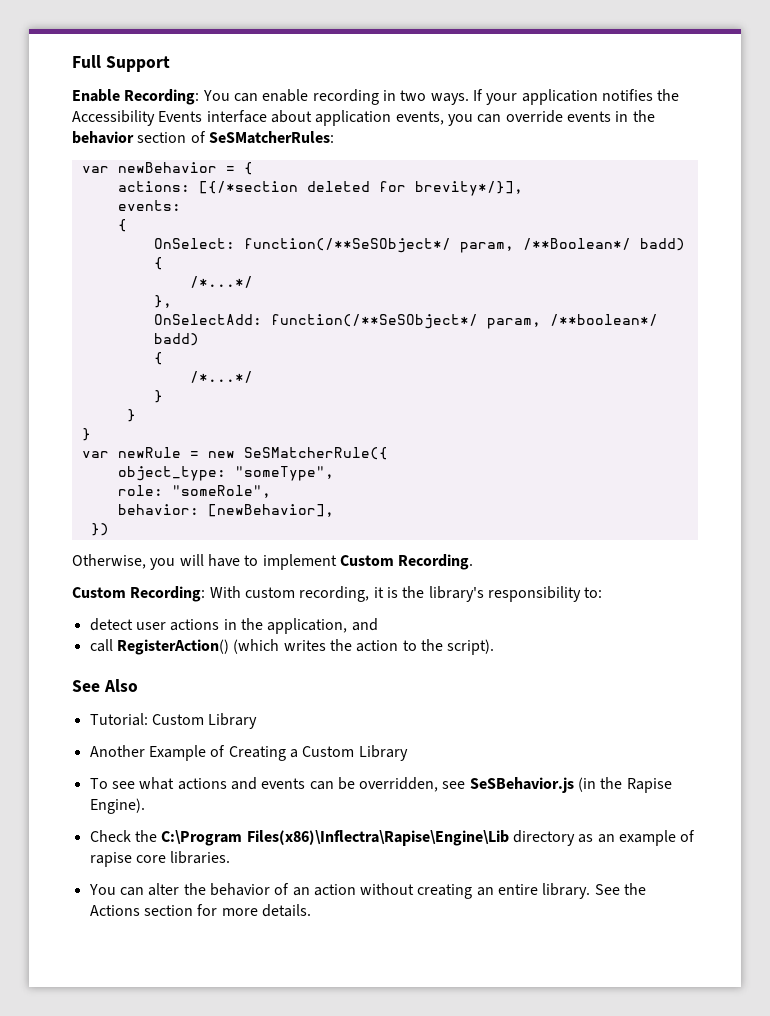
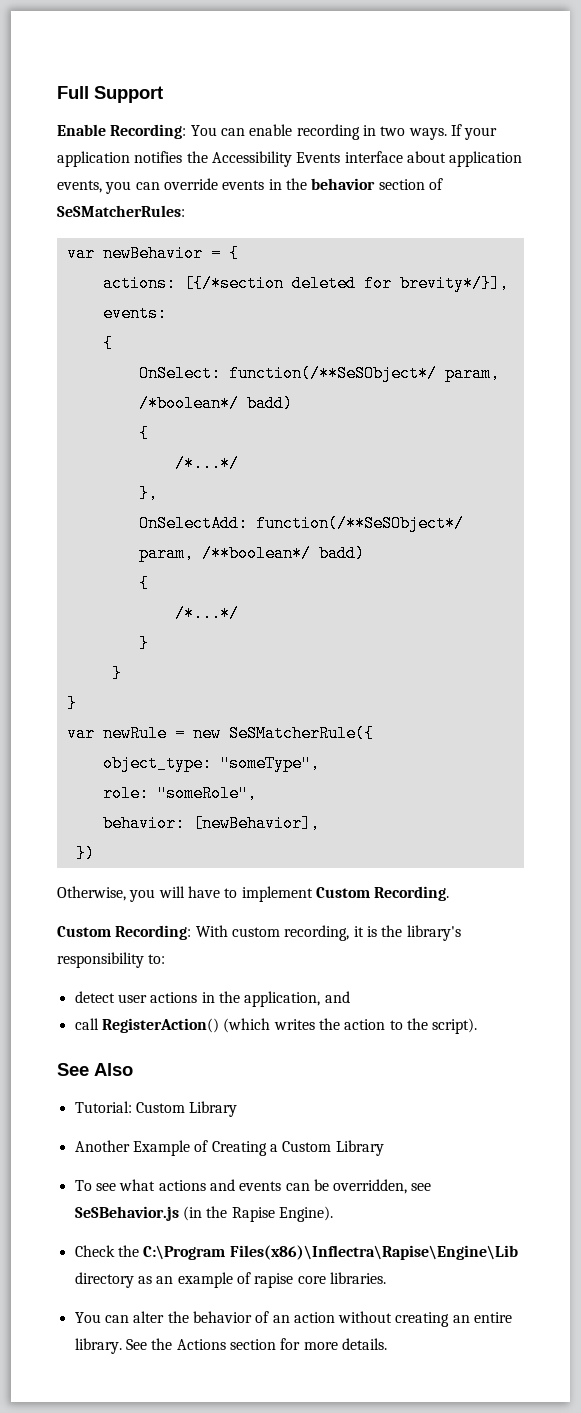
[522,238,631,250] /**Boolean*/ -> [138,395,239,412] /*boolean*/

